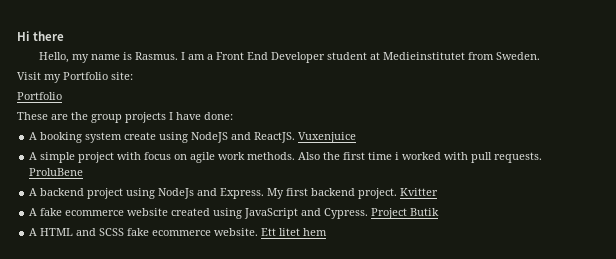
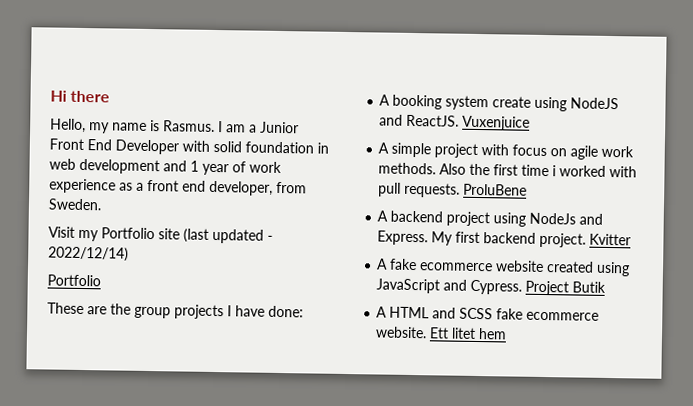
(213, 57) none -> [260,121,299,134] Junior
[326,52,465,60] student at Medieinstitutet -> [182,140,329,154] [49,158,282,176] [49,178,273,196] with solid foundation in web development and 1 year of work experience as a front end developer,
[111,72,133,80] site: -> [158,228,273,244] [48,246,129,262] site (last updated - 2022/12/14)

